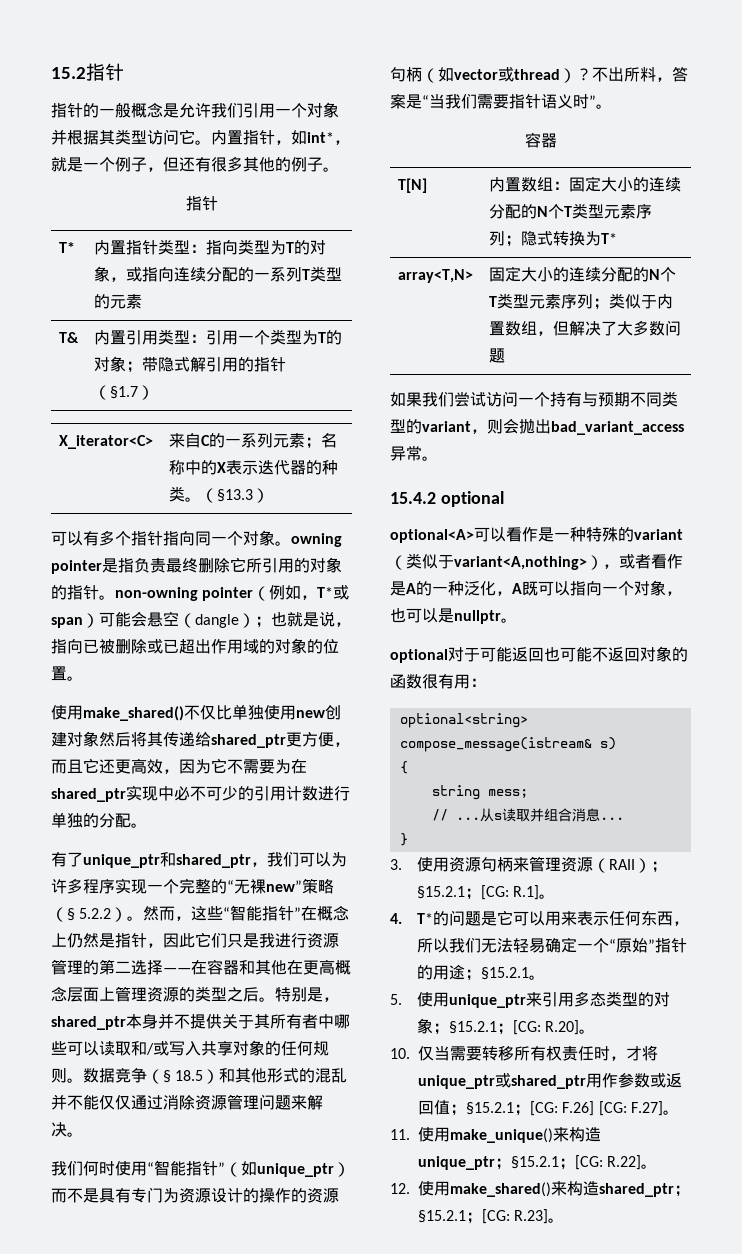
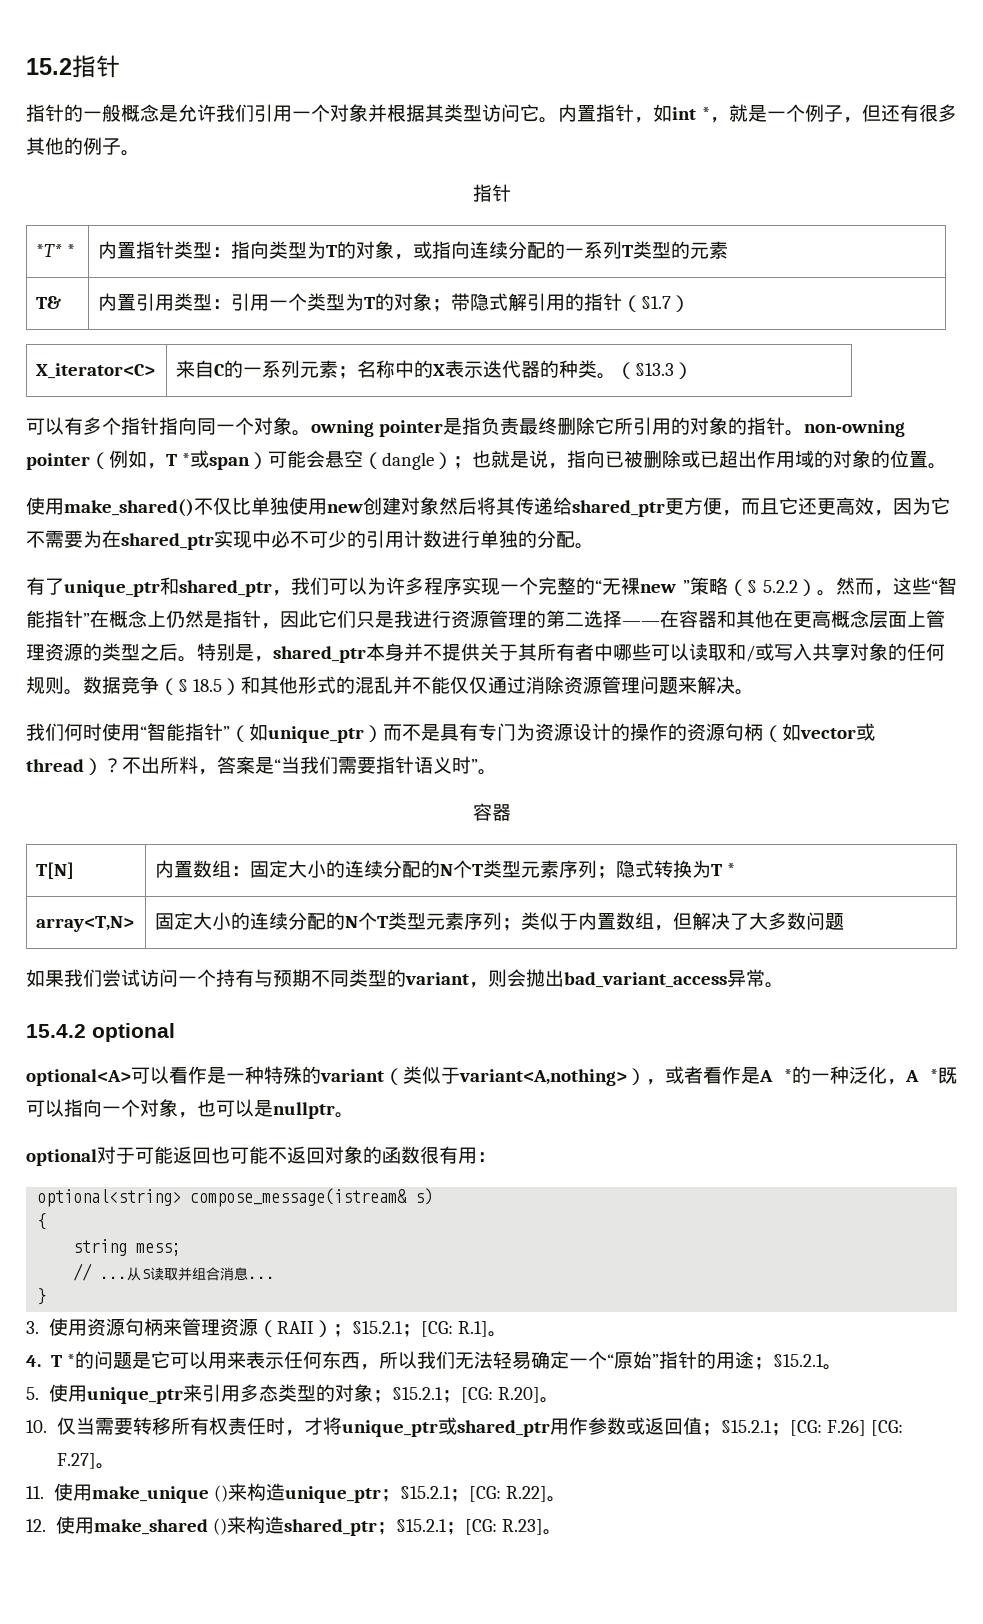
[307,132,334,143] int* -> [672,107,710,120] int *
[58,242,75,253] T* -> [36,244,76,257] *T* *
[317,587,334,598] T* -> [166,453,191,466] T *
[266,880,302,892] new” -> [640,580,690,593] new ”
[600,233,617,244] T* -> [711,863,736,876] T *
(416, 588) none -> [784,1069,792,1082] *
(522, 588) none -> [930,1069,938,1082] *
[416,913,433,924] T* -> [50,1354,75,1367] T *
[450,1128,553,1143] make_unique() -> [91,1485,228,1503] make_unique ()
[450,1182,551,1197] make_shared() -> [93,1518,227,1535] make_shared ()

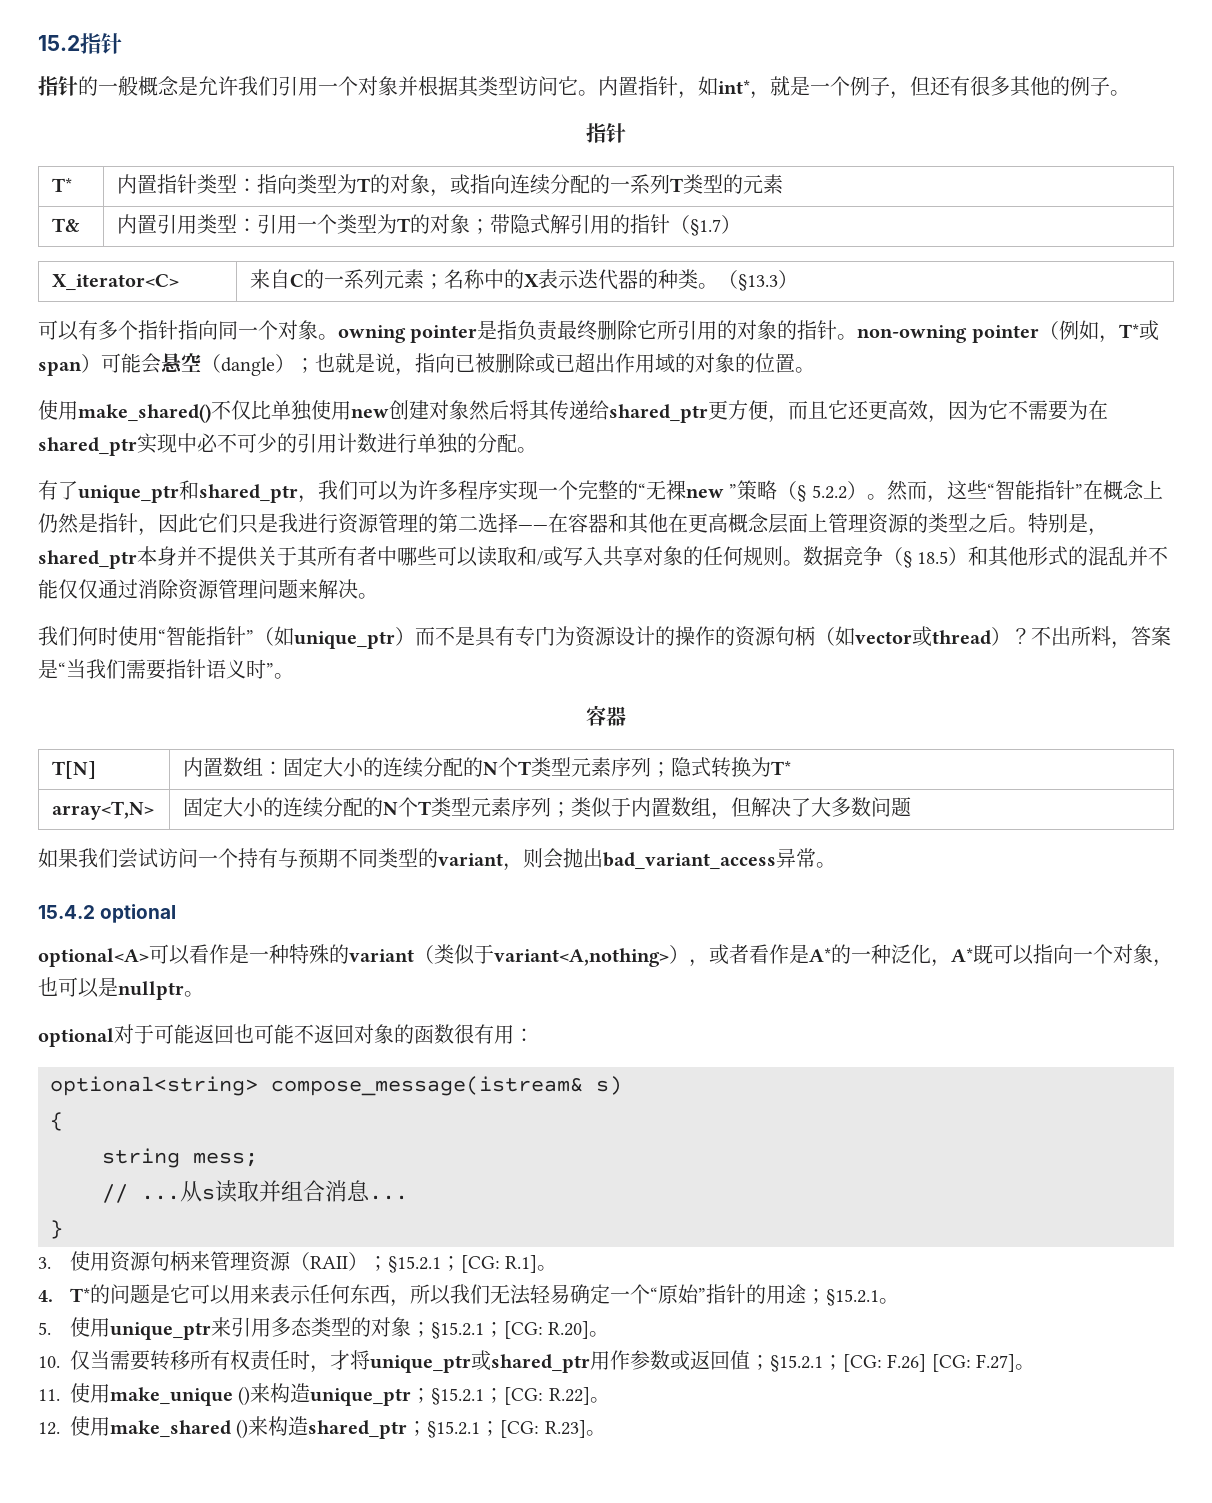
[672,107,710,120] int * -> [718,80,750,94] int*
[36,244,76,257] *T* * -> [51,178,72,192] T*
[166,453,191,466] T * -> [1118,324,1139,338] T*
[711,863,736,876] T * -> [770,761,791,775] T*
[759,1069,792,1082] A * -> [809,948,831,962] A*
[905,1069,938,1082] A * -> [951,948,973,962] A*
[50,1354,75,1367] T * -> [69,1288,90,1302] T*

